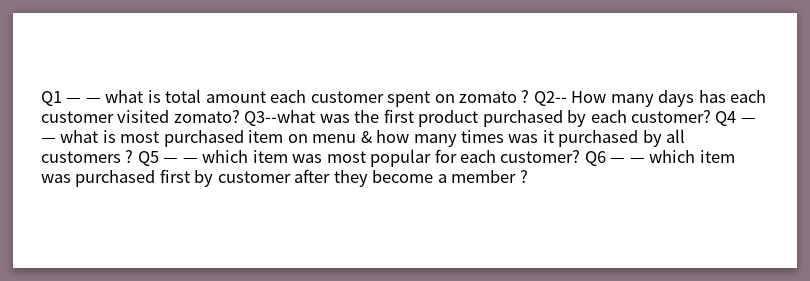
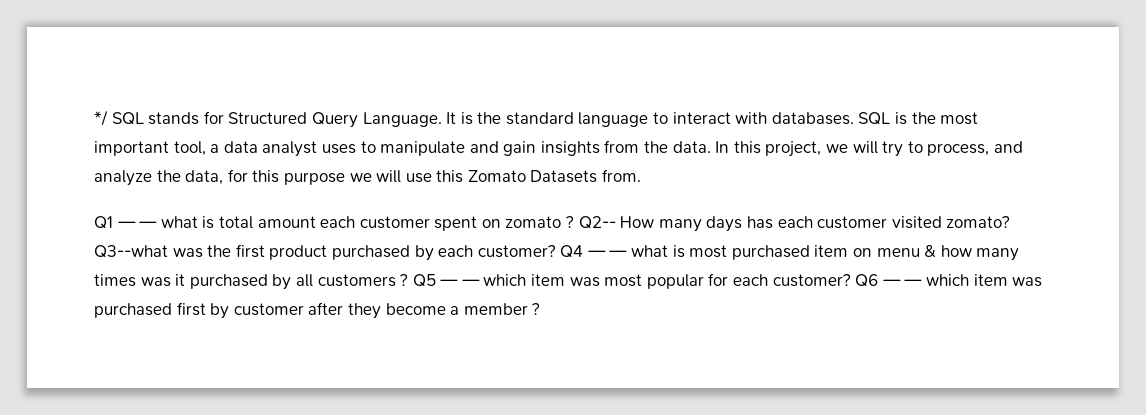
(41, 98) none -> [94,110,979,128] [94,140,1023,157] [94,169,642,186] */ SQL stands for Structured Query Language. It is the standard language to interact with databases. SQL is the most important tool, a data analyst uses to manipulate and gain insights from the data. In this project, we will try to process, and analyze the data, for this purpose we will use this Zomato Datasets from. //

